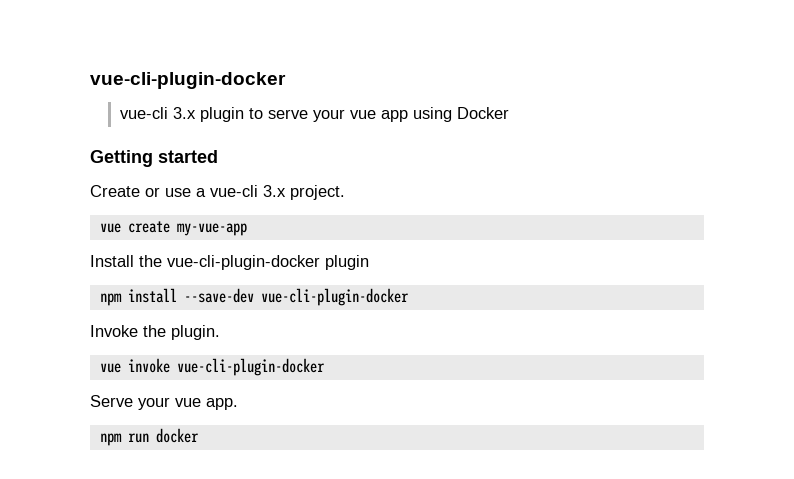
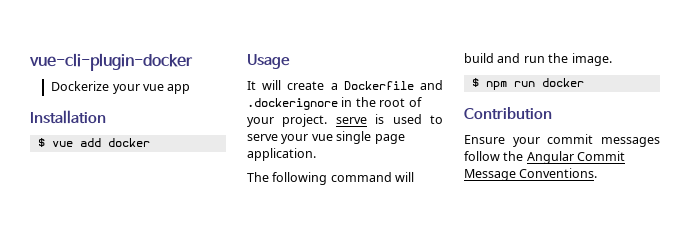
[90,72,286,89] [119,107,509,122] [90,150,218,167] [90,185,345,200] [99,221,247,236] [90,255,369,270] [99,288,409,306] [90,325,220,340] [99,358,325,376] [90,395,238,410] [99,428,199,446] vue-cli-plugin-docker // vue-cli 3.x plugin to serve your vue app using Docker // Getting started // Create or use a vue-cli 3.x project. // vue create my-vue-app // Install the vue-cli-plugin-docker plugin // npm install --save-dev vue-cli-plugin-docker // Invoke the plugin. // vue invoke vue-cli-plugin-docker // Serve your vue app. // npm run docker -> [29,53,193,71] [51,81,191,94] [30,110,106,124] [37,138,150,147] [247,54,290,69] [247,80,443,90] [247,97,422,110] [247,114,443,127] [247,131,405,144] [247,148,316,161] [247,172,415,185] [464,53,612,66] [471,78,584,90] [464,107,552,120] [464,134,660,147] [464,151,626,164] [464,168,598,181] vue-cli-plugin-docker // Dockerize your vue app // Installation // $ vue add docker // Usage // It will create a Dockerfile and .dockerignore in the root of your project. serve is used to serve your vue single page application. // The following command will build and run the image. // $ npm run docker // Contribution // Ensure your commit messages follow the Angular Commit Message Conventions.

